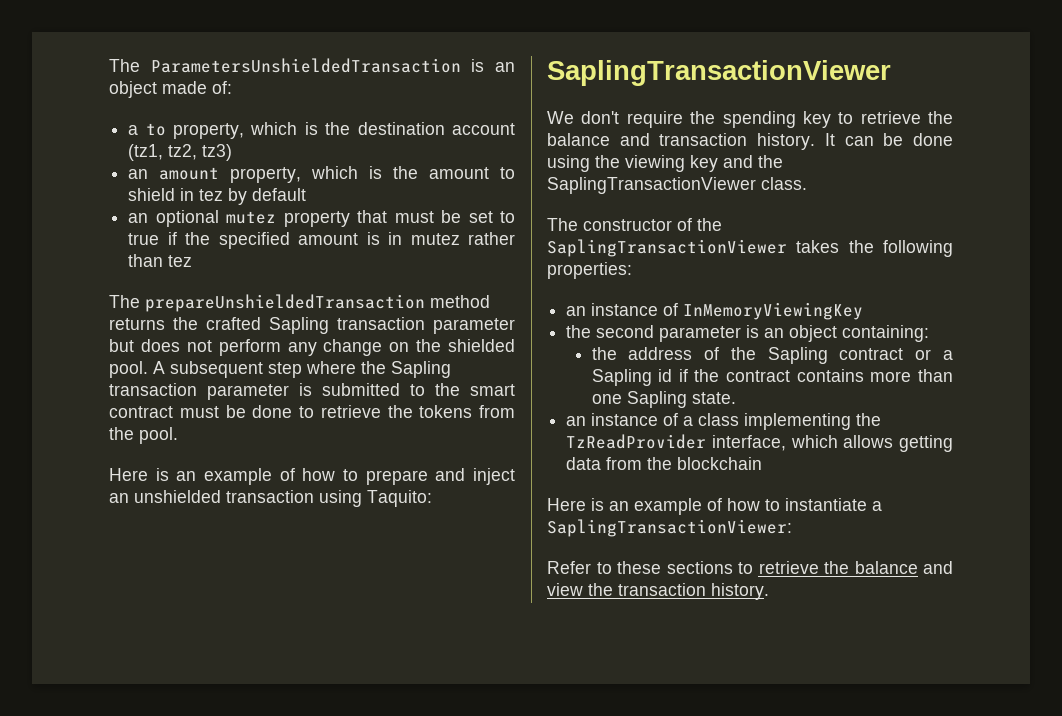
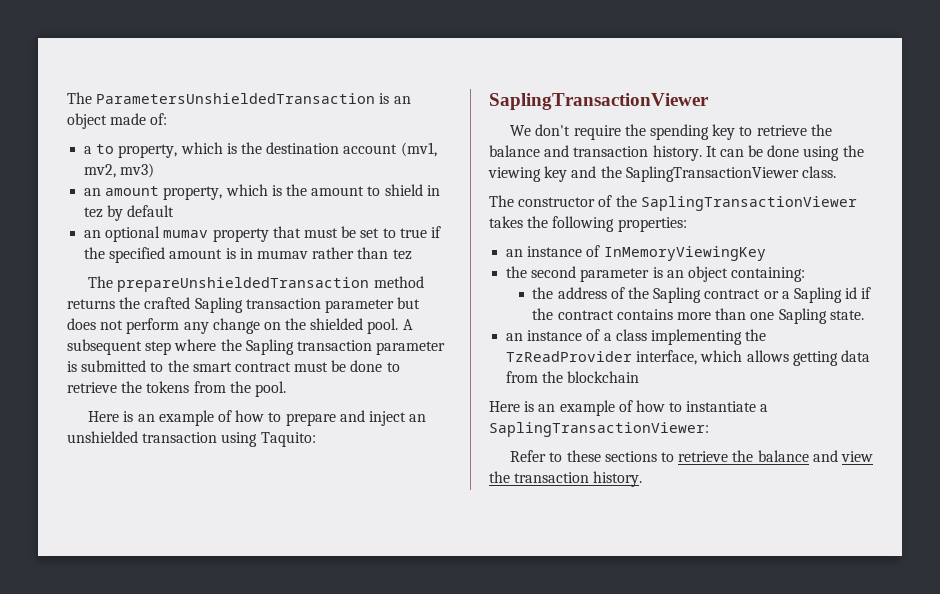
[128,144,233,161] (tz1, tz2, tz3) -> [400,142,437,157] [84,163,155,178] (mv1, mv2, mv3)
[226,211,277,224] mutez -> [163,230,209,238] mumav
[410,233,460,245] mutez -> [256,250,308,259] mumav

